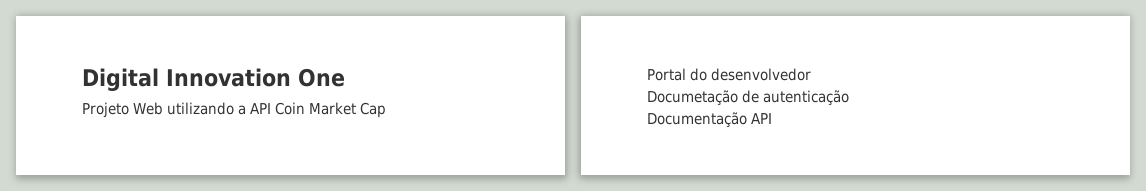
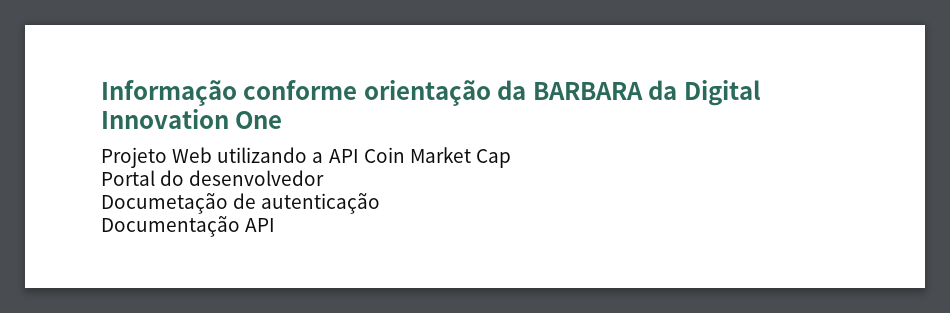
(82, 79) none -> [101,80,678,106] Informação conforme orientação da BARBARA da

